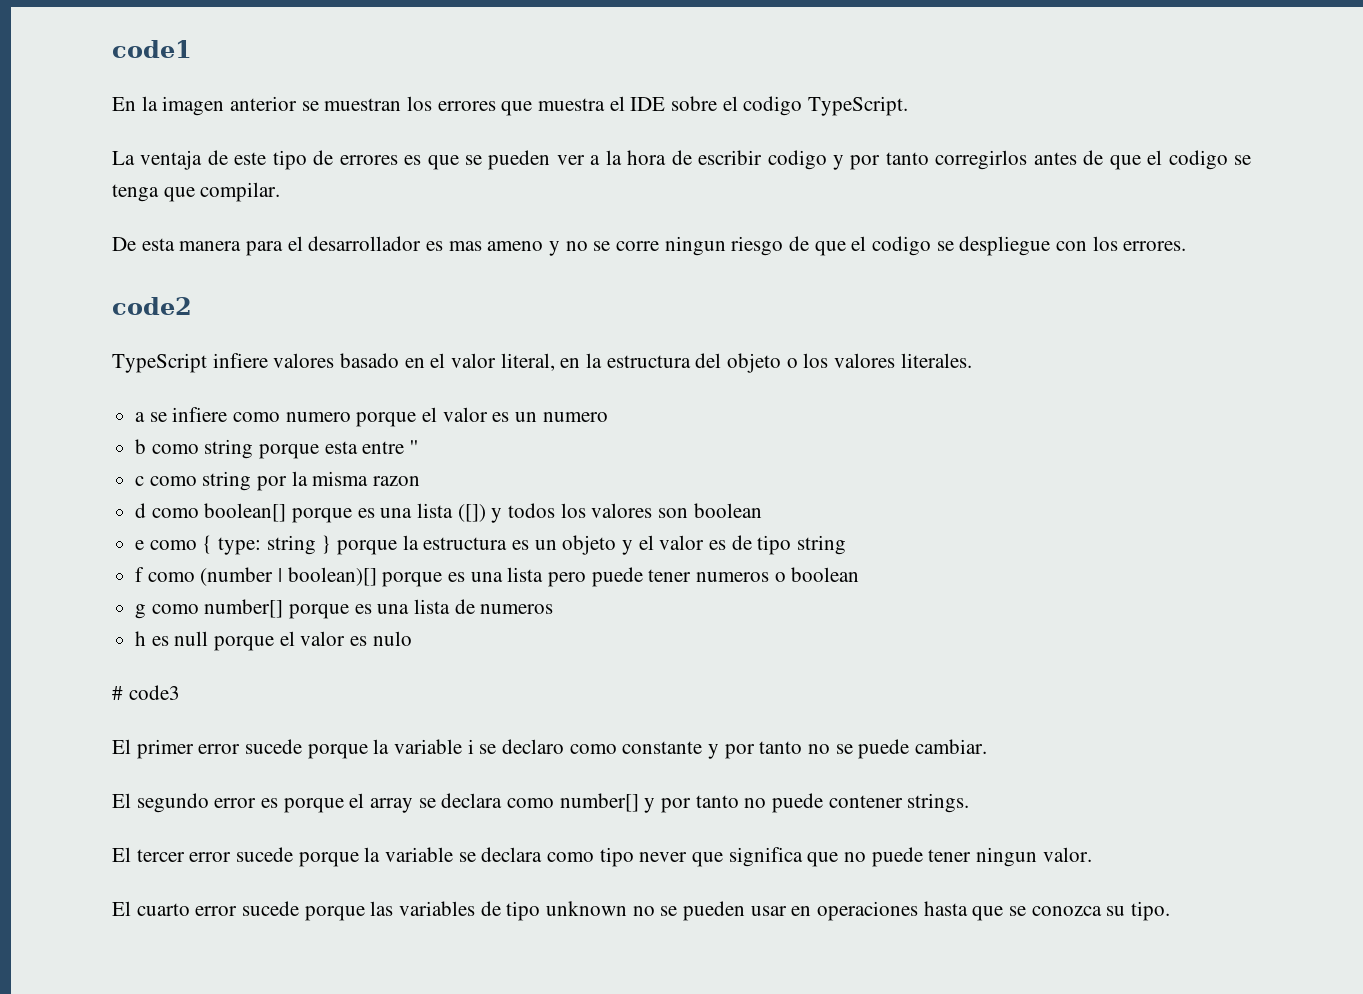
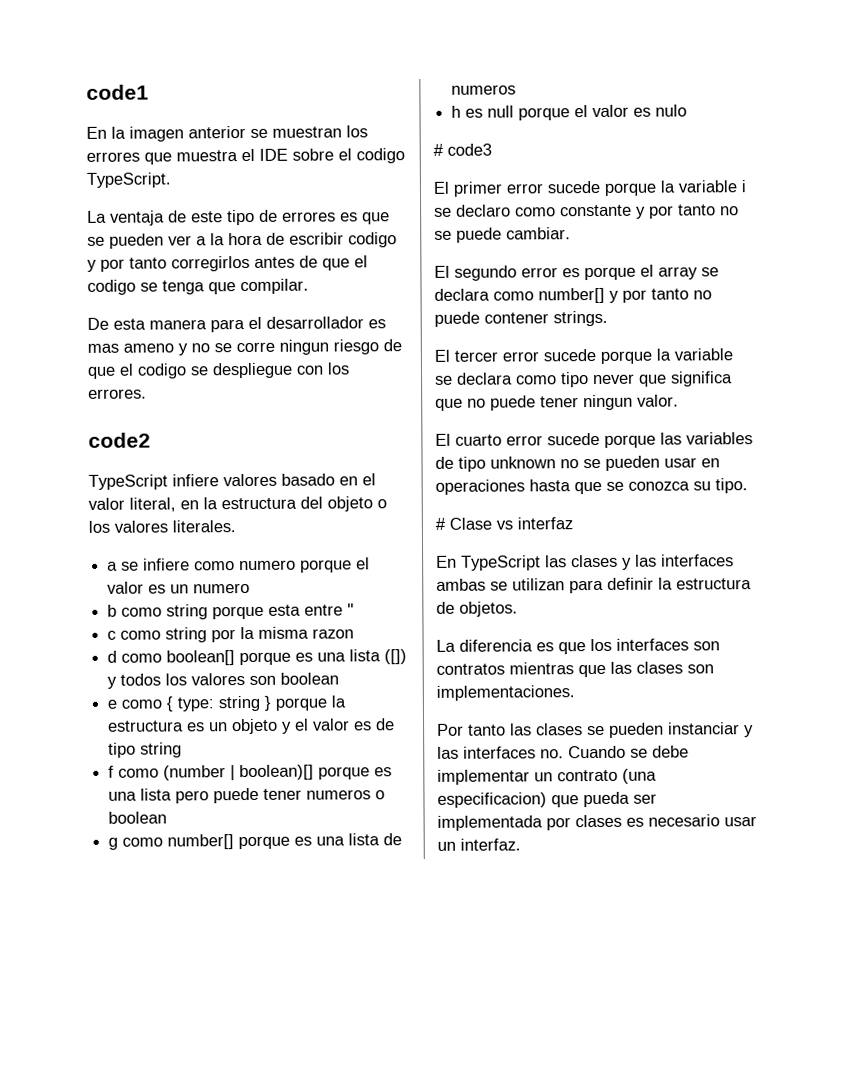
(1171, 911) none -> [435,517,573,530] [436,554,734,571] [436,577,752,594] [436,601,518,617] [436,638,720,655] [436,661,714,678] [436,685,575,701] [437,722,754,738] [437,745,689,759] [437,768,657,785] [437,791,657,808] [437,814,757,831] [437,838,521,851] // # Clase vs interfaz // En TypeScript las clases y las interfaces ambas se utilizan para definir la estructura de objetos. // La diferencia es que los interfaces son contratos mientras que las clases son implementaciones. // Por tanto las clases se pueden instanciar y las interfaces no. Cuando se debe implementar un contrato (una especificacion) que pueda ser implementada por clases es necesario usar un interfaz.

